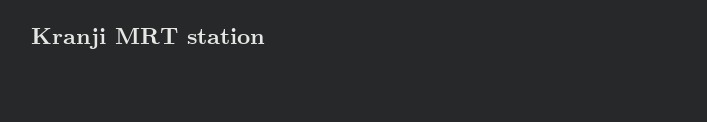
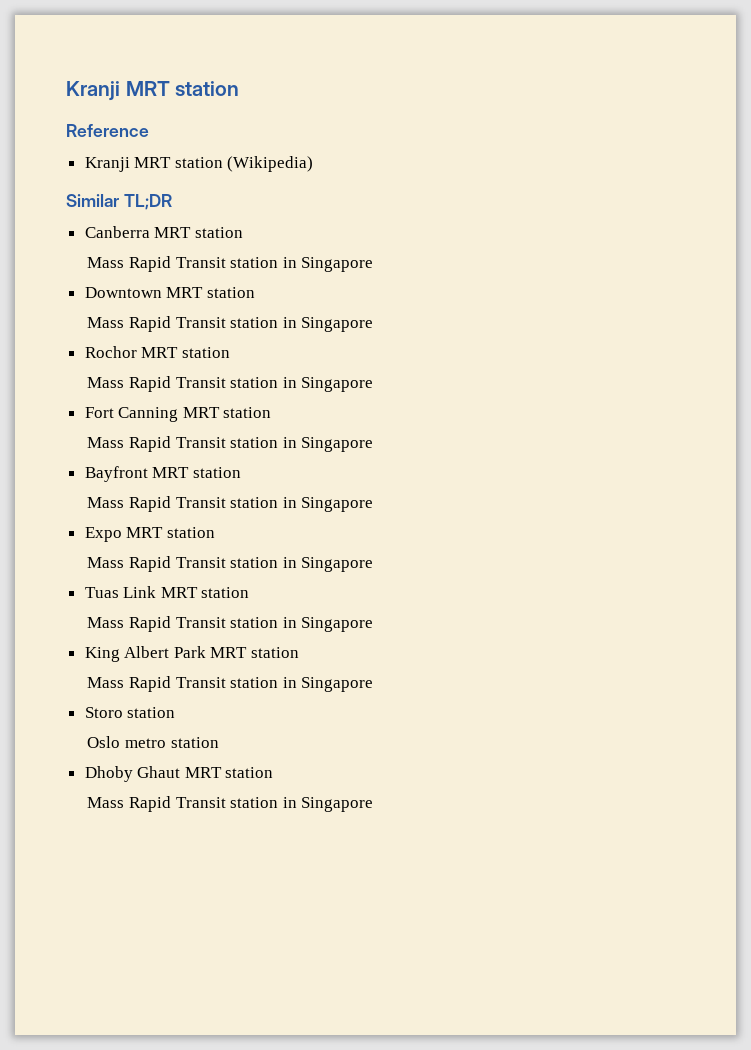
[31,28,265,49] Kranji MRT station -> [66,81,240,101] [66,124,149,137] [84,156,314,172] [66,194,172,210] [84,226,243,238] [87,256,374,272] [84,287,255,298] [87,316,374,332] [84,346,230,358] [87,376,374,392] [84,407,272,422] [87,436,374,452] [84,466,241,482] [87,496,374,512] [84,527,215,542] [87,556,374,572] [84,586,250,598] [87,616,374,632] [84,646,300,662] [87,676,374,692] [84,707,176,718] [87,736,219,748] [84,766,274,782] [87,796,374,812] Kranji MRT station // Reference // Kranji MRT station (Wikipedia) // Similar TL;DR // Canberra MRT station // Mass Rapid Transit station in Singapore // Downtown MRT station // Mass Rapid Transit station in Singapore // Rochor MRT station // Mass Rapid Transit station in Singapore // Fort Canning MRT station // Mass Rapid Transit station in Singapore // Bayfront MRT station // Mass Rapid Transit station in Singapore // Expo MRT station // Mass Rapid Transit station in Singapore // Tuas Link MRT station // Mass Rapid Transit station in Singapore // King Albert Park MRT station // Mass Rapid Transit station in Singapore // Storo station // Oslo metro station // Dhoby Ghaut MRT station // Mass Rapid Transit station in Singapore

